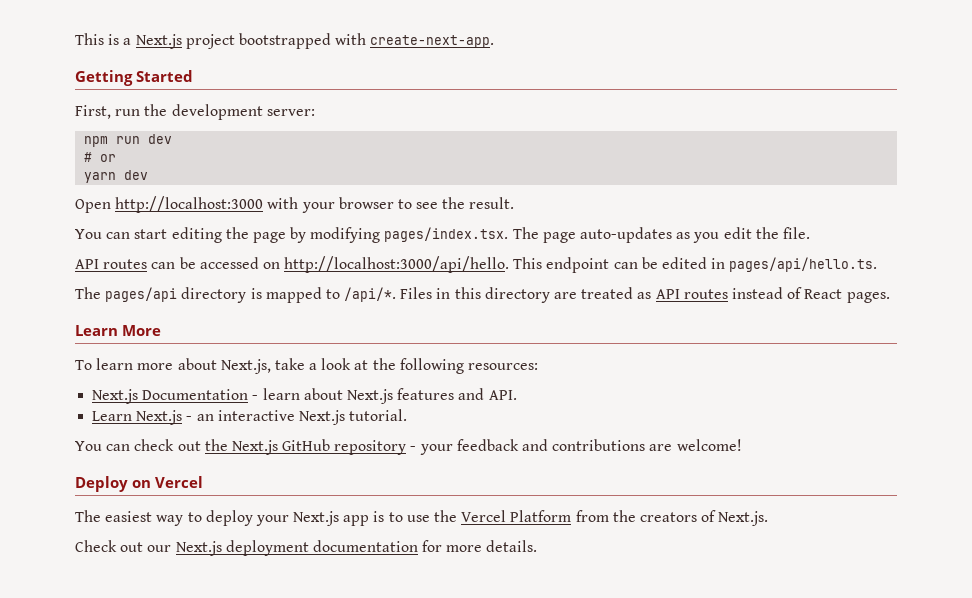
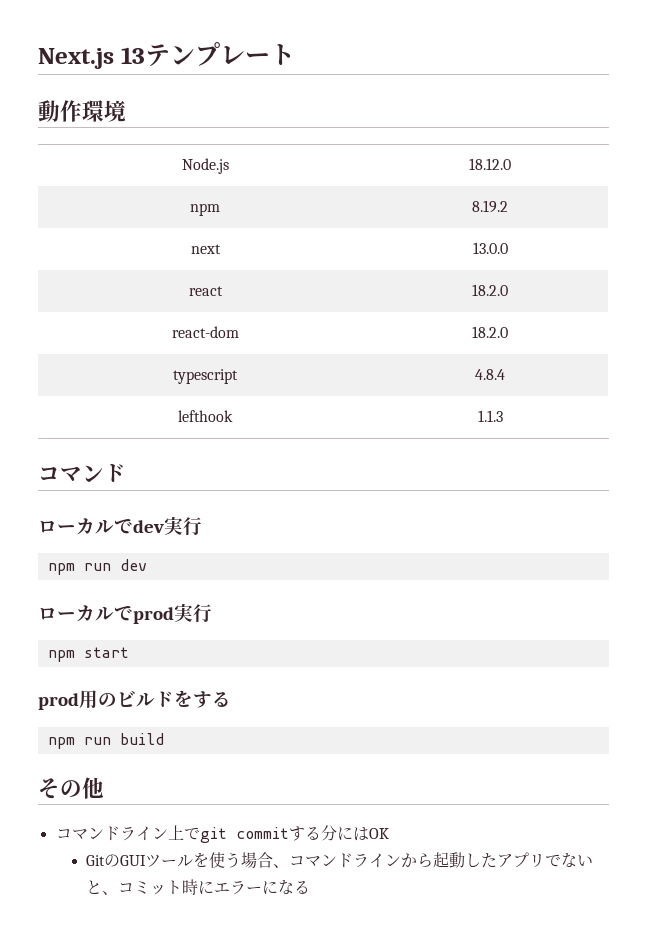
[75,33,495,49] [75,70,194,86] [75,104,315,120] [84,134,173,147] [84,152,117,162] [84,170,149,183] [75,196,515,213] [75,227,810,243] [75,256,878,273] [75,287,890,303] [75,325,162,336] [75,358,539,374] [92,388,517,404] [92,409,408,425] [75,439,742,455] [75,476,204,492] [75,510,769,526] [75,540,538,556] This is a Next.js project bootstrapped with create-next-app. // Getting Started // First, run the development server: // npm run dev // # or // yarn dev // Open http://localhost:3000 with your browser to see the result. // You can start editing the page by modifying pages/index.tsx. The page auto-updates as you edit the file. // API routes can be accessed on http://localhost:3000/api/hello. This endpoint can be edited in pages/api/hello.ts. // The pages/api directory is mapped to /api/*. Files in this directory are treated as API routes instead of React pages. // Learn More // To learn more about Next.js, take a look at the following resources: // Next.js Documentation - learn about Next.js features and API. // Learn Next.js - an interactive Next.js tutorial. // You can check out the Next.js GitHub repository - your feedback and contributions are welcome! // Deploy on Vercel // The easiest way to deploy your Next.js app is to use the Vercel Platform from the creators of Next.js. // Check out our Next.js deployment documentation for more details. -> [38,42,295,69] [38,100,126,122] [181,158,229,174] [469,158,511,170] [190,203,220,216] [472,200,508,213] [190,244,221,254] [472,242,508,254] [188,286,223,296] [472,284,508,296] [171,326,239,338] [472,326,508,338] [173,369,238,384] [475,369,505,380] [178,410,233,422] [477,410,503,422] [38,464,126,483] [38,516,202,536] [47,559,147,575] [38,603,212,624] [47,647,129,662] [38,690,231,710] [47,733,164,749] [38,777,104,799] [55,825,389,843] [86,852,594,868] [86,879,311,895] Next.js 13テンプレート // 動作環境 // Node.js | 18.12.0 // npm | 8.19.2 // next | 13.0.0 // react | 18.2.0 // react-dom | 18.2.0 // typescript | 4.8.4 // lefthook | 1.1.3 // コマンド // ローカルでdev実行 // npm run dev // ローカルでprod実行 // npm start // prod用のビルドをする // npm run build // その他 // コマンドライン上でgit commitする分にはOK // GitのGUIツールを使う場合、コマンドラインから起動したアプリでないと、コミット時にエラーになる

